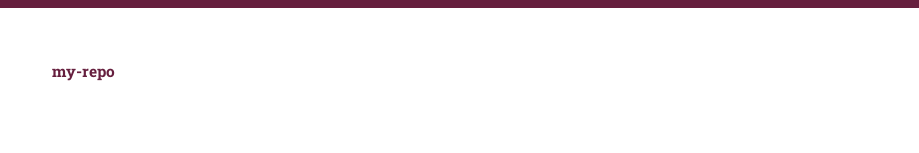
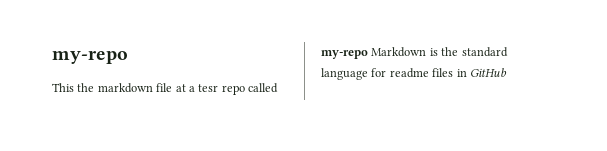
[52,68,115,81] my-repo -> [52,50,128,64] [52,83,278,95] [321,47,508,59] [321,68,507,80] my-repo // This the markdown file at a tesr repo called my-repo Markdown is the standard language for readme files in GitHub

